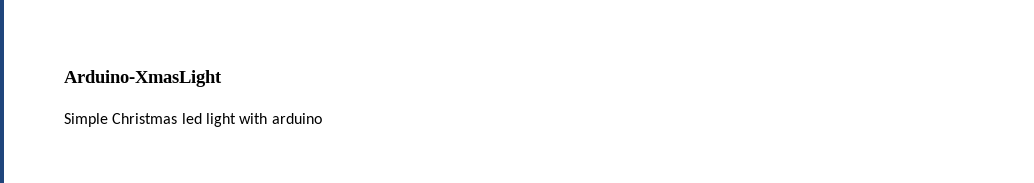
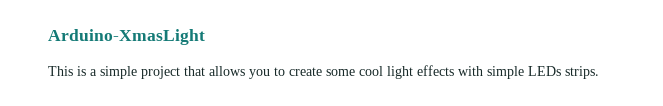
[64,113,322,127] Simple Christmas led light with arduino -> [48,65,599,79] This is a simple project that allows you to create some cool light effects with simple LEDs strips.

